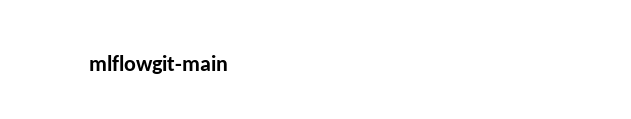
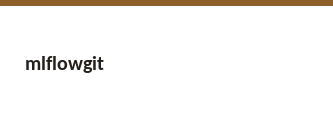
[89,55,228,74] mlflowgit-main -> [25,56,104,73] mlflowgit

